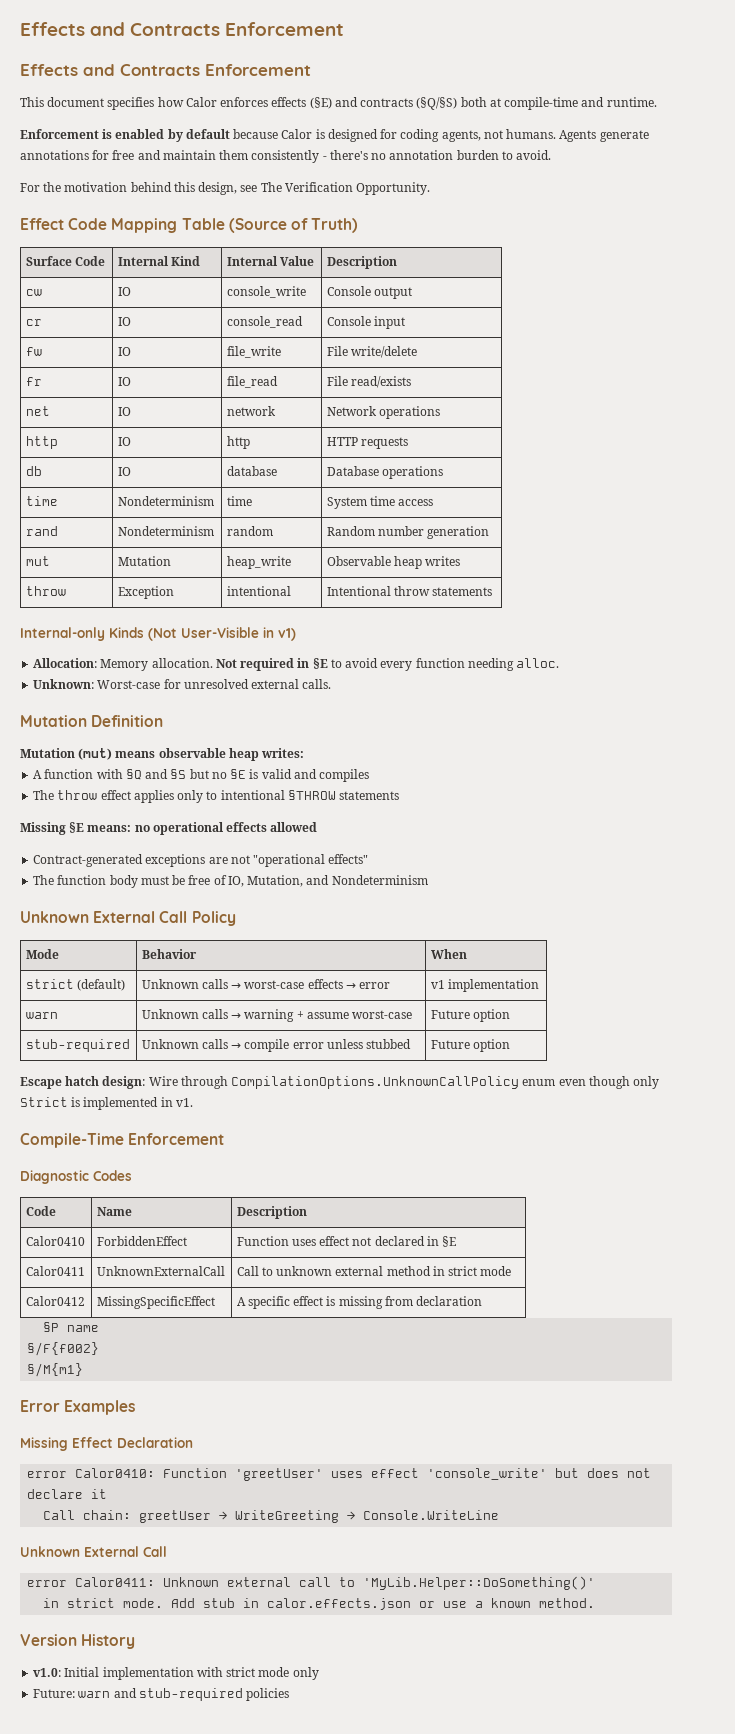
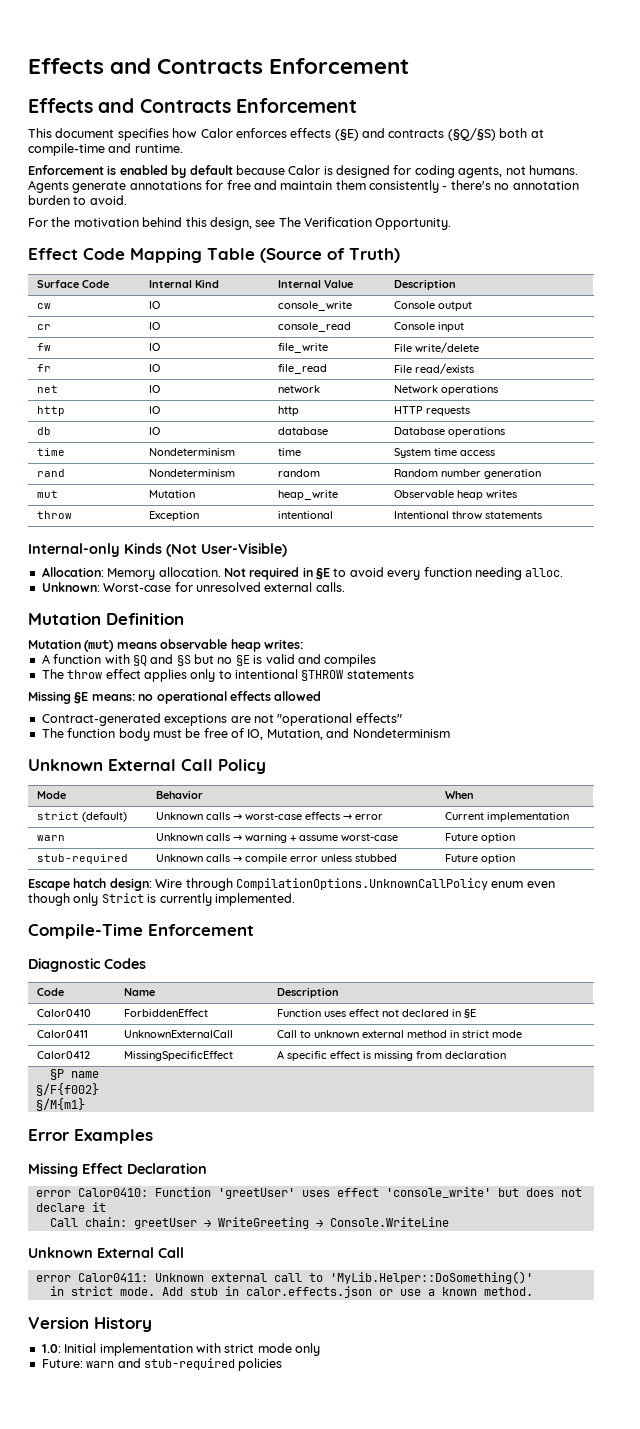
[181,627,296,641] User-Visible in v1) -> [201,543,287,557] User-Visible)
[430,980,445,989] v1 -> [444,812,484,820] Current
[83,1097,193,1110] implemented in v1. -> [159,893,295,906] currently implemented.
[33,1668,62,1677] v1.0: -> [41,1344,61,1353] 1.0:

